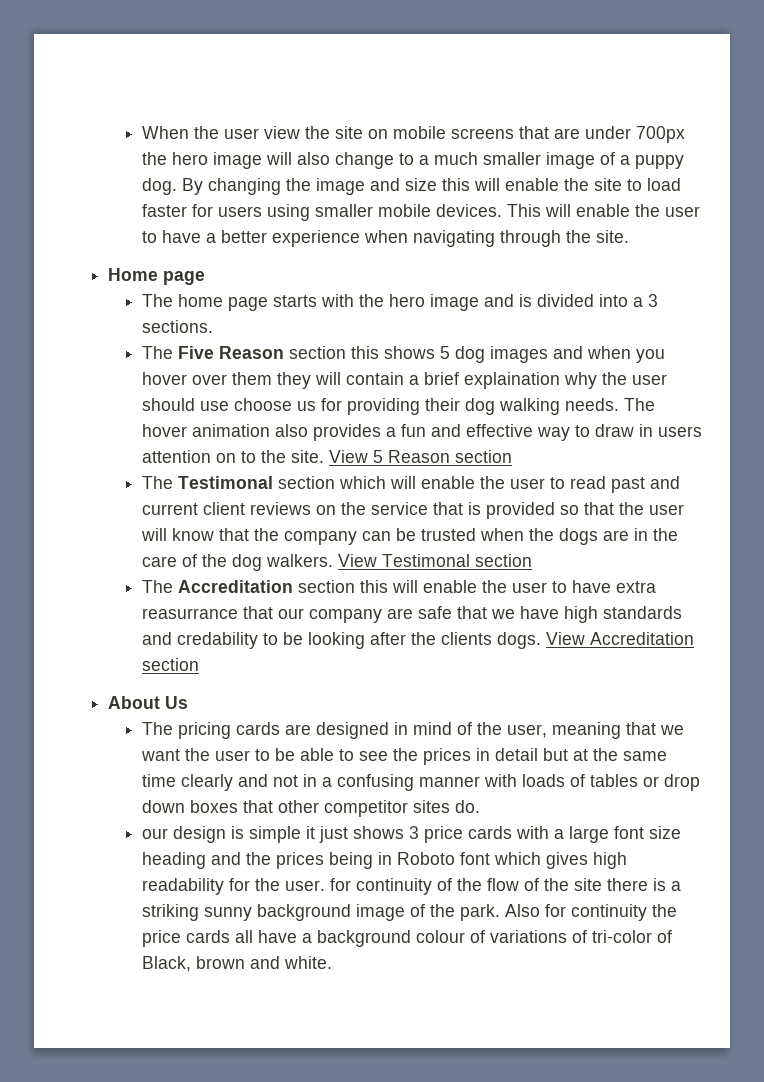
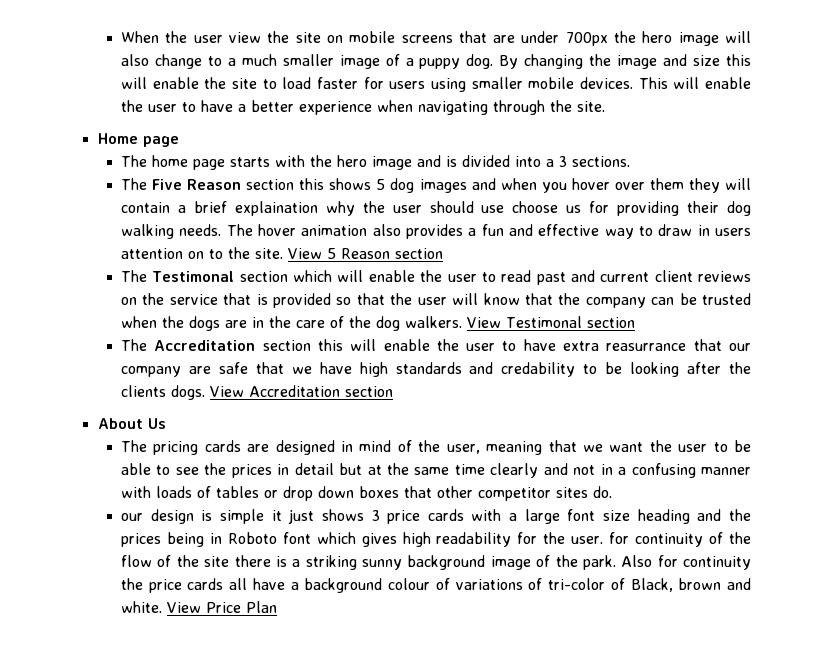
(332, 962) none -> [167,601,278,613] View Price Plan

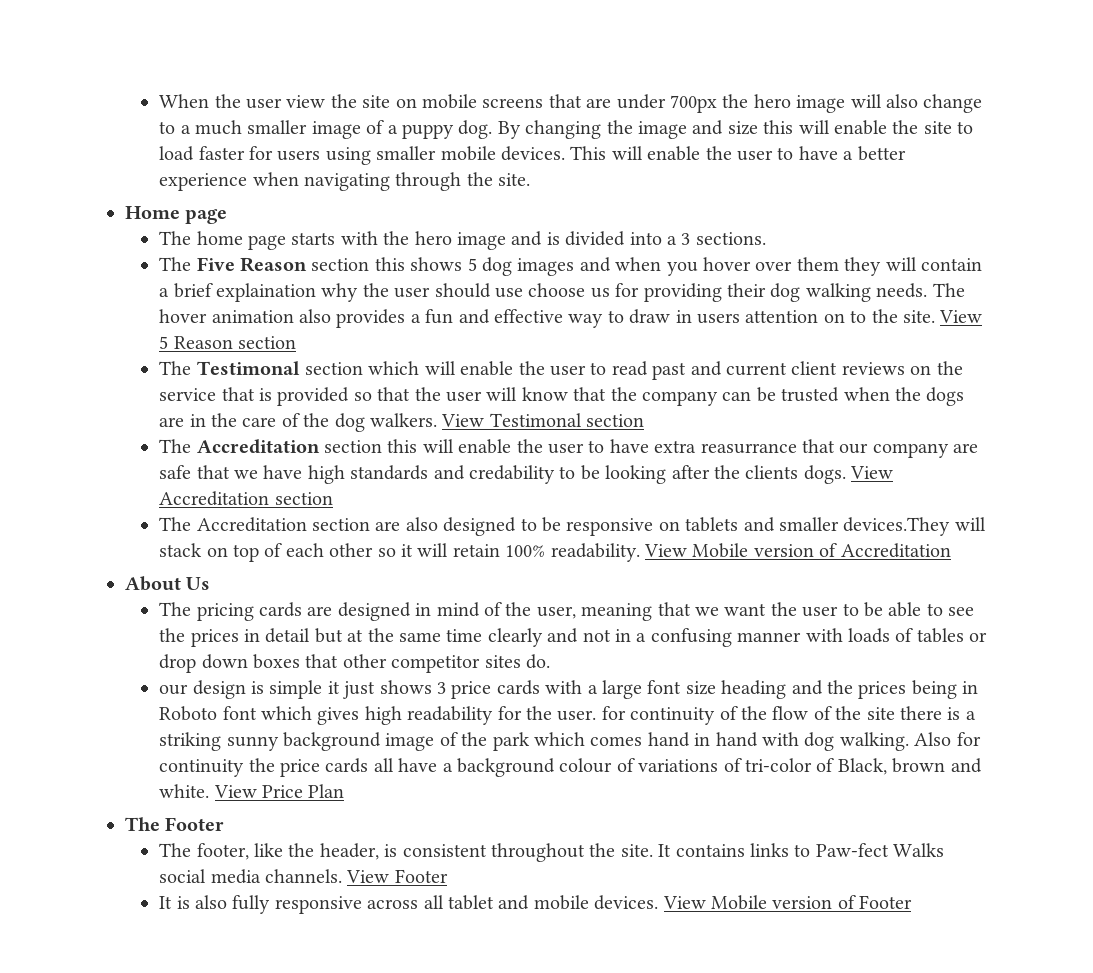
(394, 391) none -> [159,517,986,536] [159,543,951,562] // The Accreditation section are also designed to be responsive on tablets and smaller devices.They will stack on top of each other so it will retain 100% readability. View Mobile version of Accreditation
[582,555,616,570] park. -> [492,732,909,751] park which comes hand in hand with dog walking.
(278, 607) none -> [125,817,225,831] [159,843,945,862] [159,869,448,884] [159,895,913,914] // The Footer // The footer, like the header, is consistent throughout the site. It contains links to Paw-fect Walks social media channels. View Footer // It is also fully responsive across all tablet and mobile devices. View Mobile version of Footer

